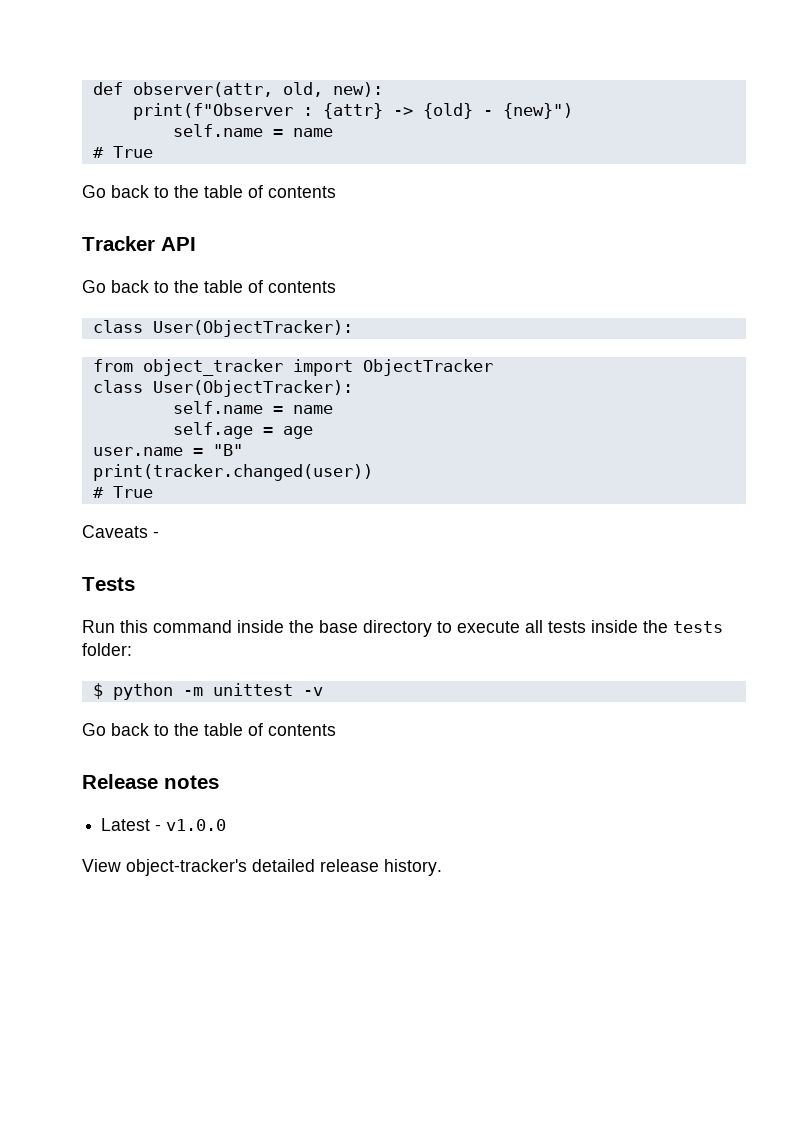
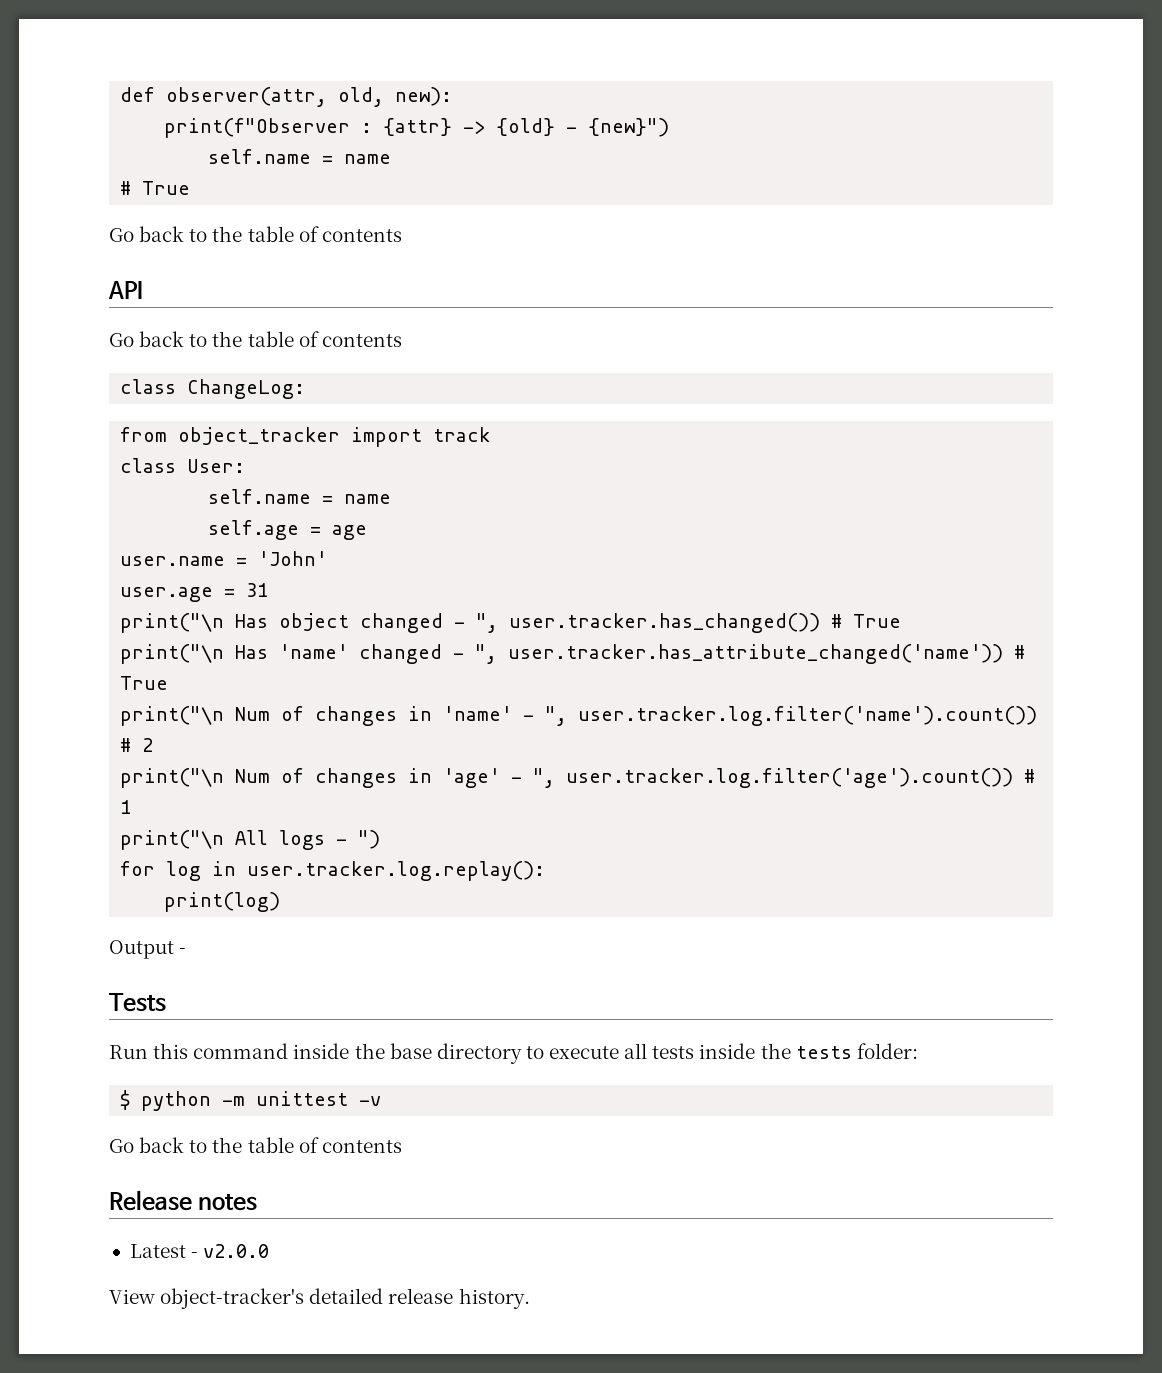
[82,236,155,251] Tracker -> (402, 235) none
[152,320,353,337] User(ObjectTracker): -> [187,379,306,399] ChangeLog:
[362,359,493,376] [92,380,353,397] ObjectTracker // class User(ObjectTracker): -> [433,427,491,442] [120,458,246,473] track // class User:
[212,444,243,456] [92,464,373,481] [92,486,153,498] [82,525,148,538] "B" // print(tracker.changed(user)) // # True // Caveats -> [258,551,328,566] [120,583,269,602] [120,613,902,633] [120,644,1026,664] [120,676,169,690] [120,706,1038,726] [120,738,154,752] [120,768,1036,788] [120,800,132,814] [120,830,381,850] [120,861,546,881] [164,892,281,912] [109,940,174,959] 'John' // user.age = 31 // print("\n Has object changed - ", user.tracker.has_changed()) # True // print("\n Has 'name' changed - ", user.tracker.has_attribute_changed('name')) # True // print("\n Num of changes in 'name' - ", user.tracker.log.filter('name').count()) # 2 // print("\n Num of changes in 'age' - ", user.tracker.log.filter('age').count()) # 1 // print("\n All logs - ") // for log in user.tracker.log.replay(): // print(log) // Output
[166,819,227,831] v1.0.0 -> [203,1244,270,1258] v2.0.0

